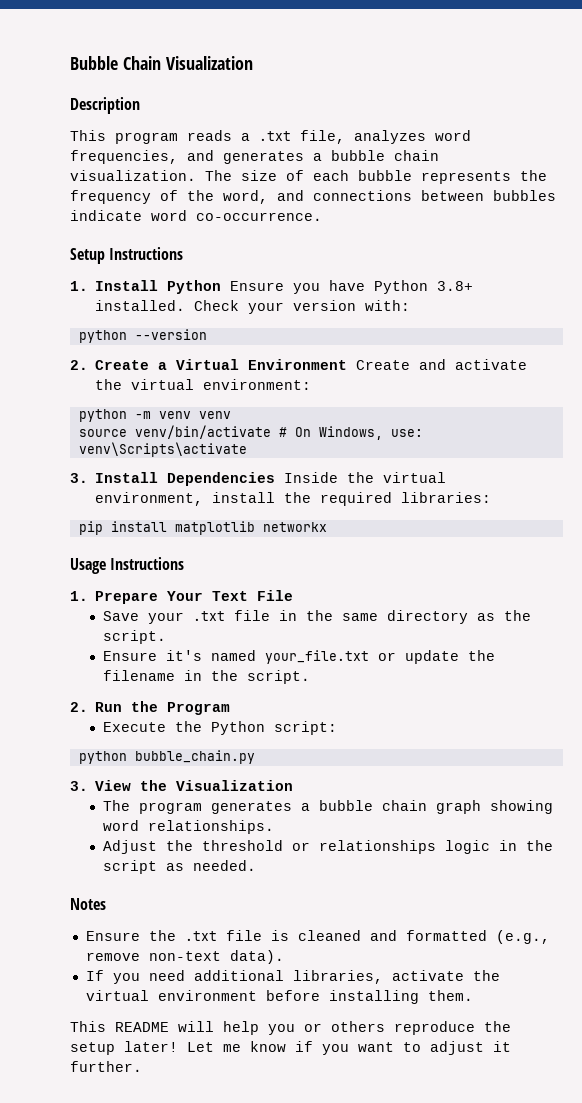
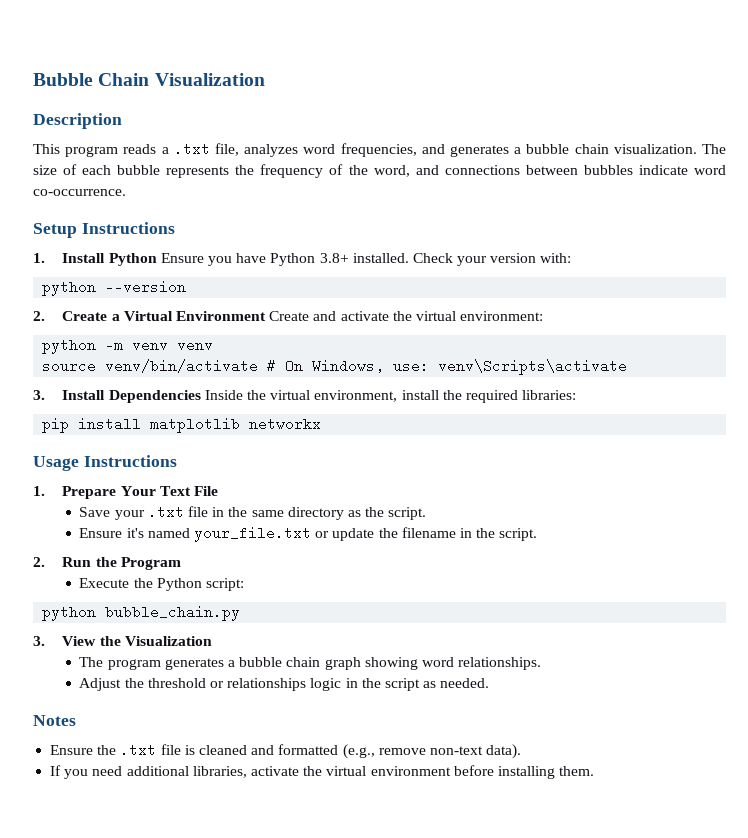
[70,1021,511,1035] [70,1041,511,1055] [70,1061,142,1072] // This README will help you or others reproduce the setup later! Let me know if you want to adjust it further. -> (595, 771) none

